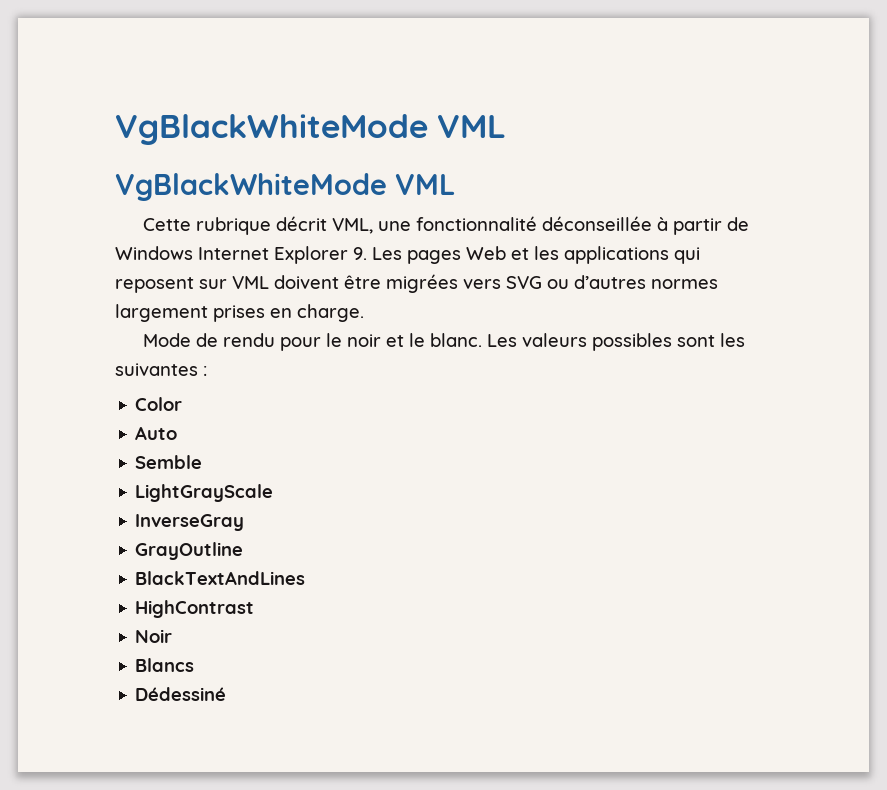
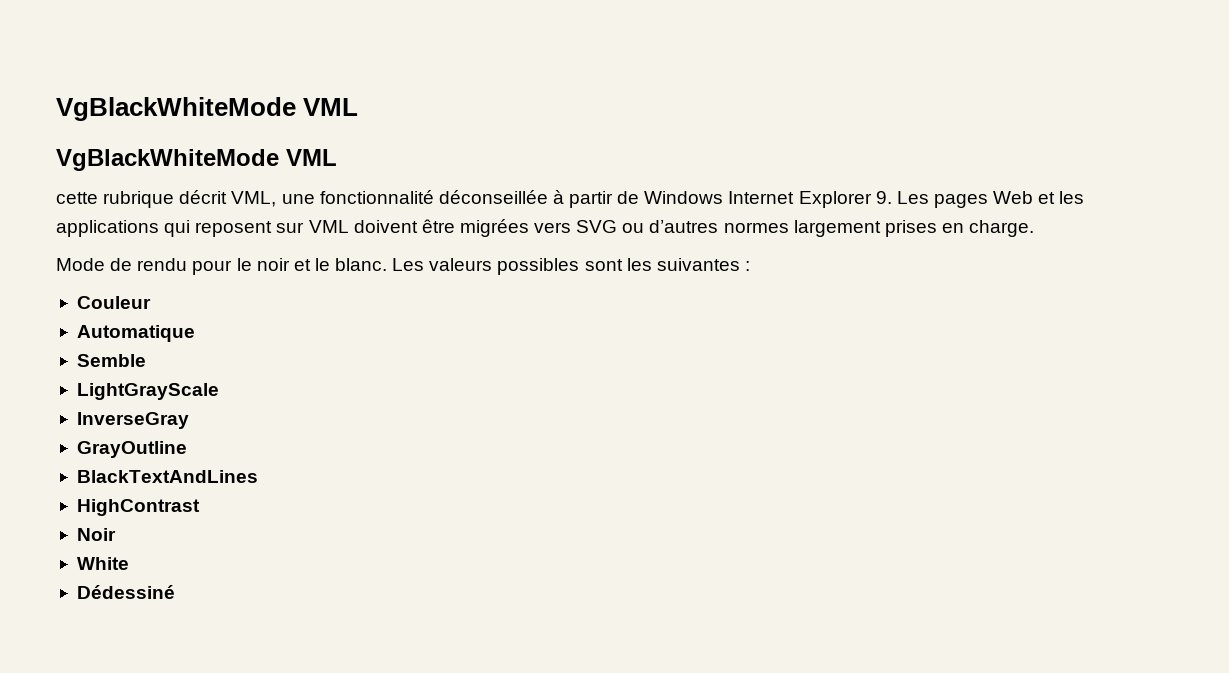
[143,218,192,231] Cette -> [56,192,98,204] cette
[135,397,183,411] [135,426,178,440] Color // Auto -> [76,296,151,309] [76,325,195,342] Couleur // Automatique
[135,658,195,672] Blancs -> [76,557,129,570] White

